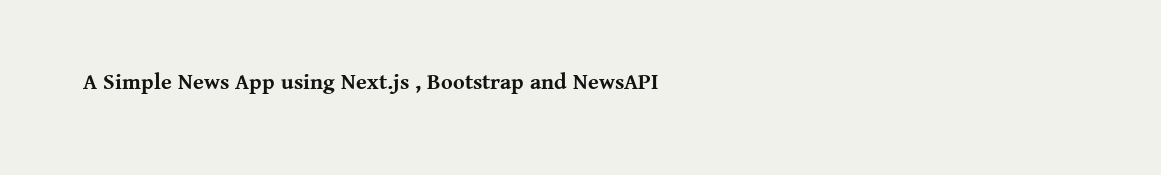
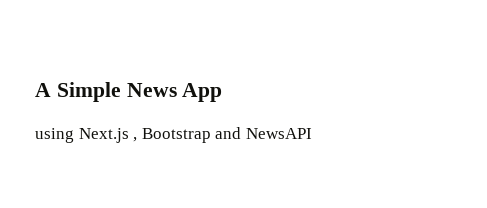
(275, 84) none -> (223, 92) //

